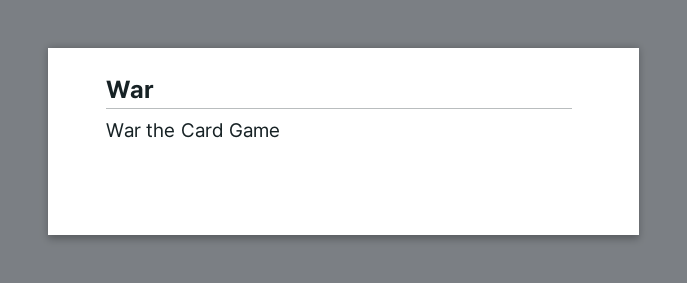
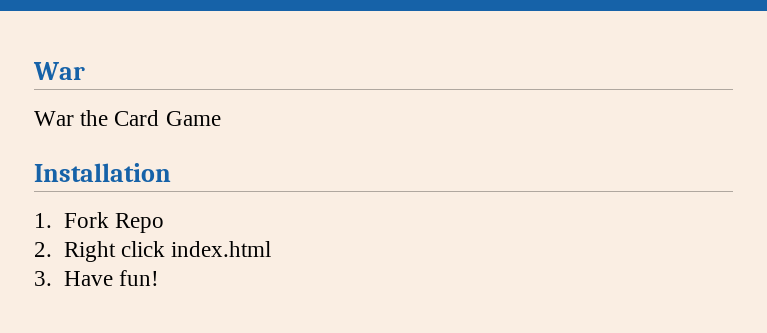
(280, 130) none -> [34,163,171,182] [34,212,164,233] [34,241,271,262] [34,270,159,286] // Installation // 1. Fork Repo // 2. Right click index.html // 3. Have fun!

